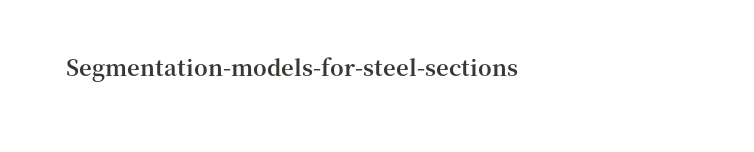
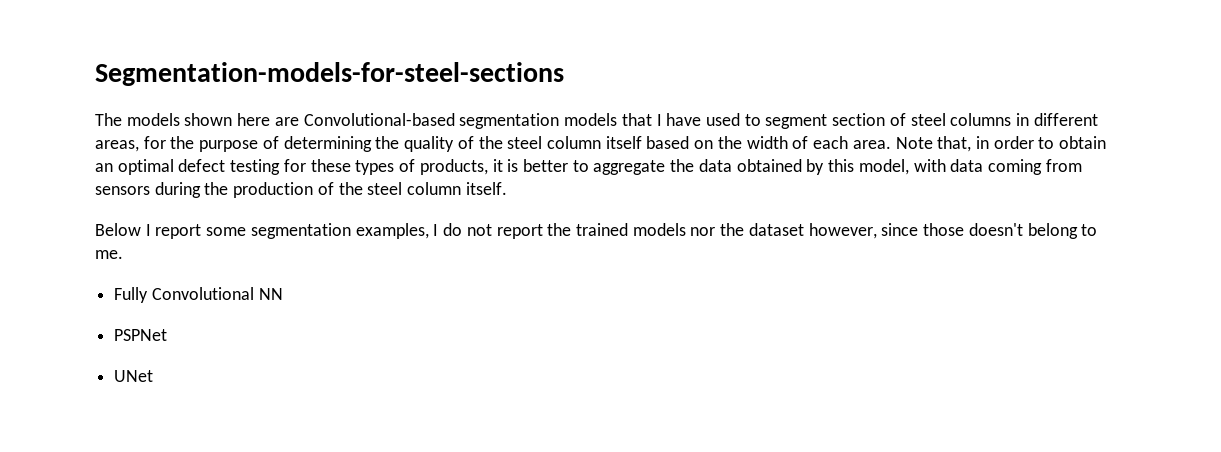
(518, 69) none -> [95,113,1098,129] [95,136,1107,152] [95,159,1082,175] [95,182,507,198] [95,223,1098,239] [95,250,123,259] [114,287,283,303] [114,329,168,341] [114,370,154,382] // The models shown here are Convolutional-based segmentation models that I have used to segment section of steel columns in different areas, for the purpose of determining the quality of the steel column itself based on the width of each area. Note that, in order to obtain an optimal defect testing for these types of products, it is better to aggregate the data obtained by this model, with data coming from sensors during the production of the steel column itself. // Below I report some segmentation examples, I do not report the trained models nor the dataset however, since those doesn't belong to me. // Fully Convolutional NN // PSPNet // UNet

